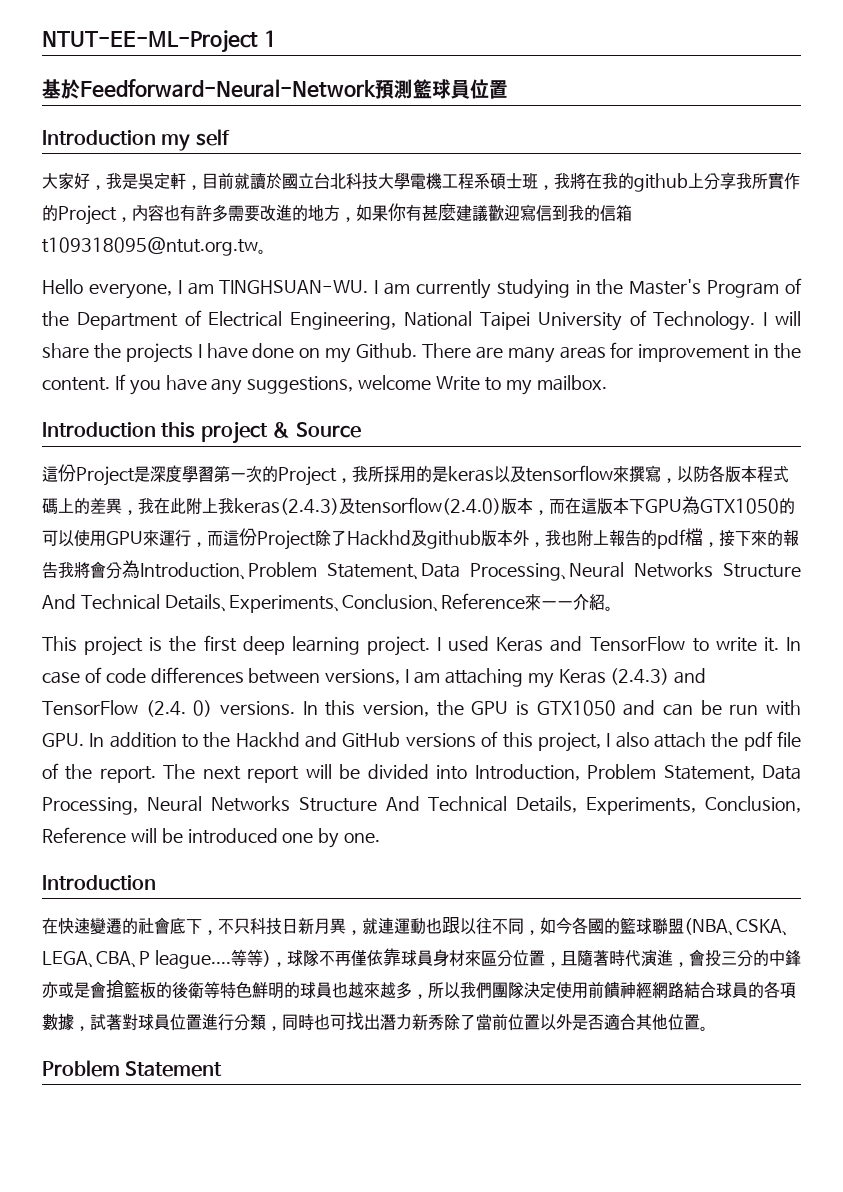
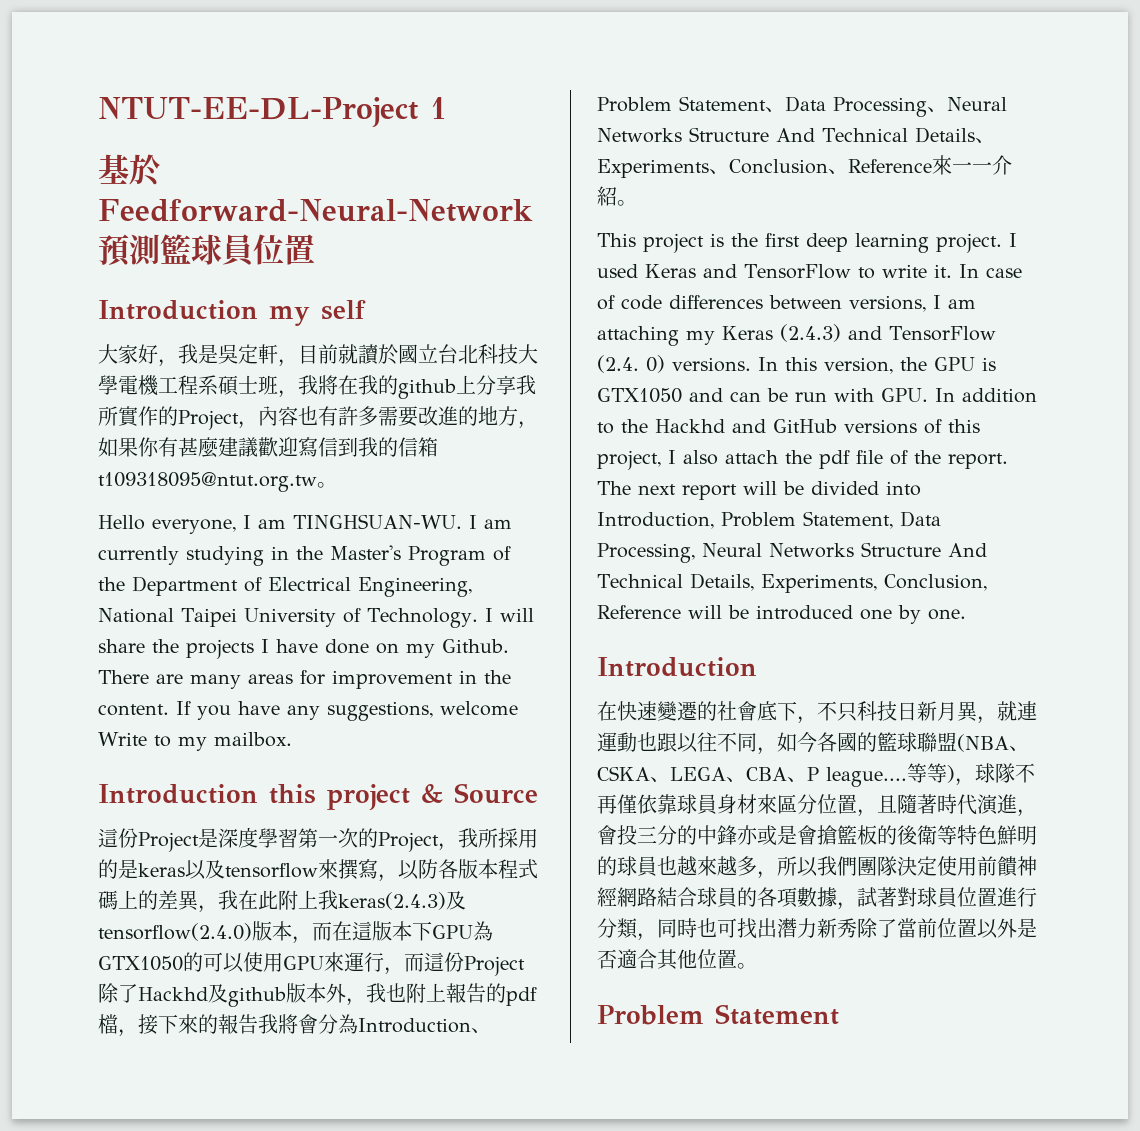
[42,30,258,53] NTUT-EE-ML-Project -> [98,97,418,127] NTUT-EE-DL-Project

